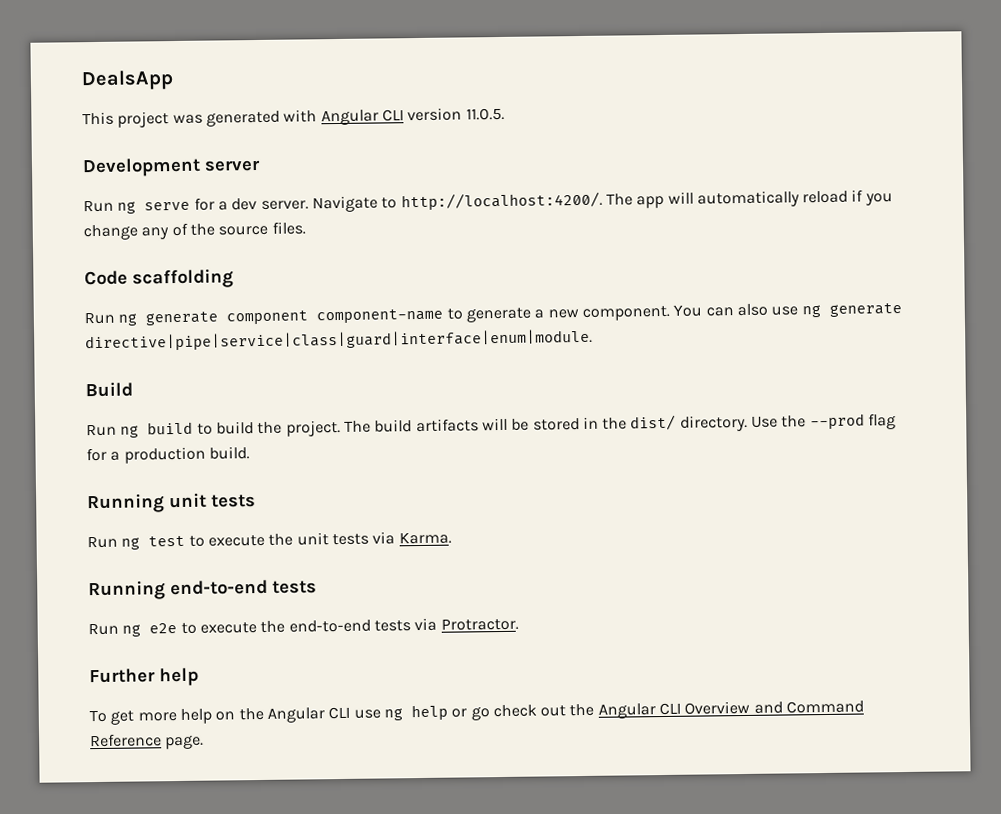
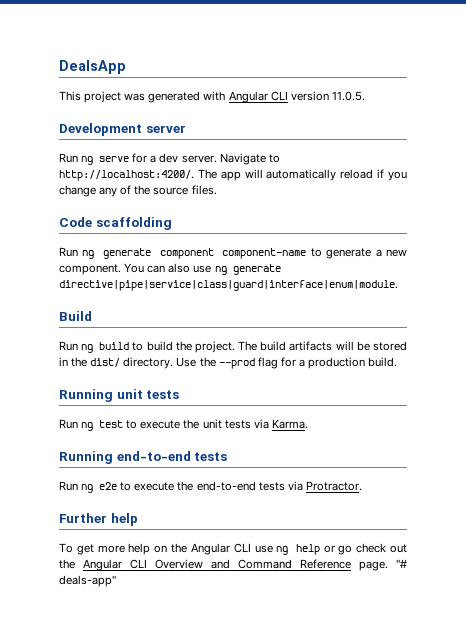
(205, 742) none -> [396,559,407,568] [59,575,116,587] "# deals-app"

